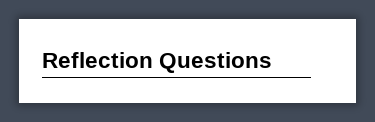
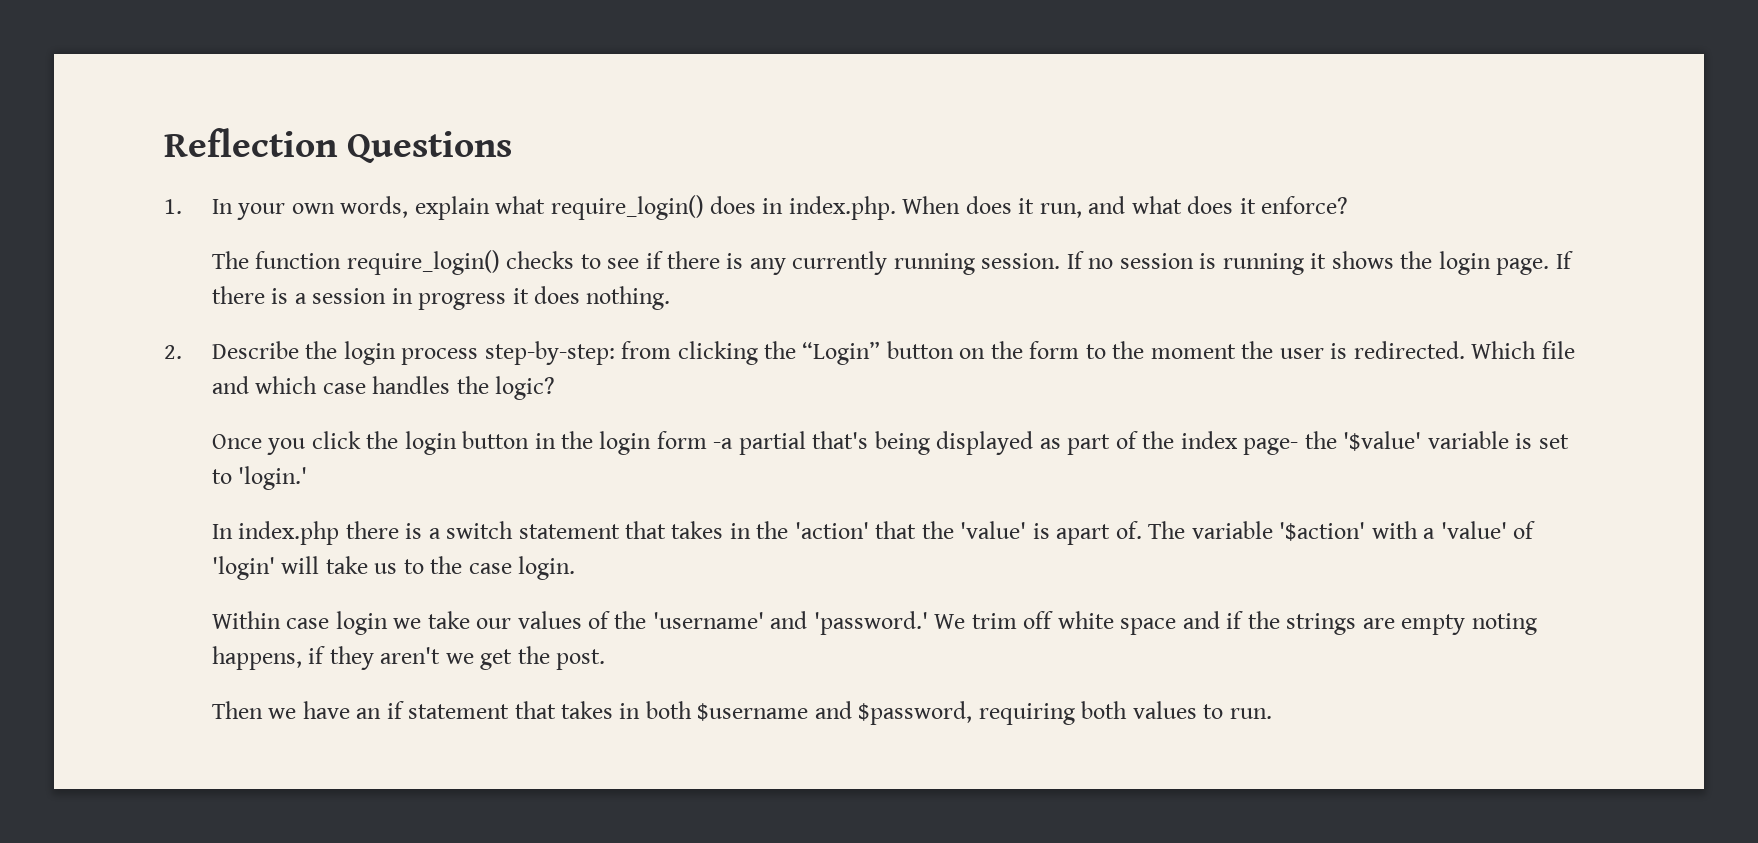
(273, 62) none -> [164,195,1349,220] [211,250,1573,275] [211,286,671,310] [164,341,1575,365] [211,376,556,400] [211,431,1569,455] [211,466,308,490] [211,521,1536,545] [211,556,576,580] [211,611,1537,635] [211,646,606,670] [211,701,1272,725] // 1. In your own words, explain what require_login() does in index.php. When does it run, and what does it enforce? // The function require_login() checks to see if there is any currently running session. If no session is running it shows the login page. If there is a session in progress it does nothing. // 2. Describe the login process step-by-step: from clicking the “Login” button on the form to the moment the user is redirected. Which file and which case handles the logic? // Once you click the login button in the login form -a partial that's being displayed as part of the index page- the '$value' variable is set to 'login.' // In index.php there is a switch statement that takes in the 'action' that the 'value' is apart of. The variable '$action' with a 'value' of 'login' will take us to the case login. // Within case login we take our values of the 'username' and 'password.' We trim off white space and if the strings are empty noting happens, if they aren't we get the post. // Then we have an if statement that takes in both $username and $password, requiring both values to run.

